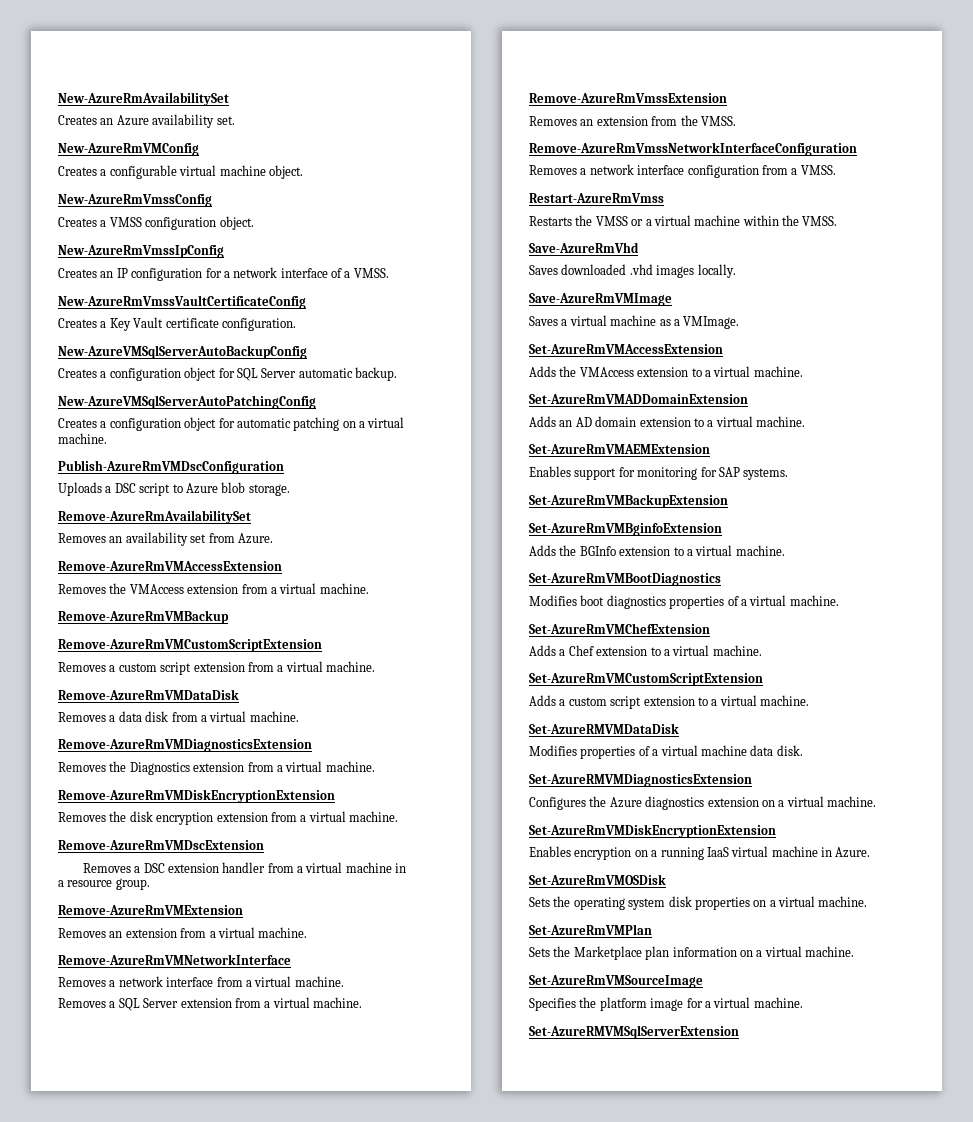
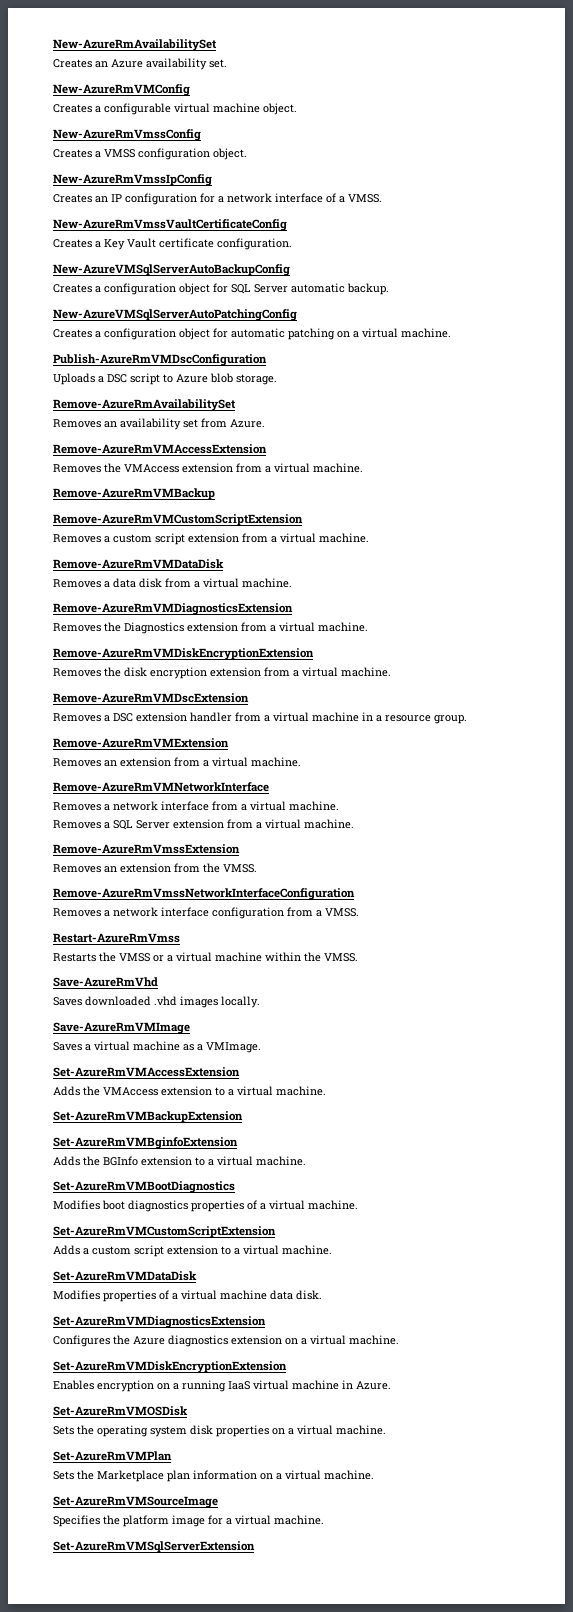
[529,394,748,404] [529,416,805,427] [529,444,710,454] [529,466,789,480] // Set-AzureRmVMADDomainExtension // Adds an AD domain extension to a virtual machine. // Set-AzureRmVMAEMExtension // Enables support for monitoring for SAP systems. -> (326, 1091) none
[529,623,710,634] [529,645,762,656] // Set-AzureRmVMChefExtension // Adds a Chef extension to a virtual machine. -> (358, 1205) none
[529,723,679,734] Set-AzureRMVMDataDisk -> [53,1271,197,1281] Set-AzureRmVMDataDisk
[529,774,752,787] Set-AzureRMVMDiagnosticsExtension -> [53,1316,266,1328] Set-AzureRmVMDiagnosticsExtension
[529,1025,739,1039] Set-AzureRMVMSqlServerExtension -> [53,1541,255,1553] Set-AzureRmVMSqlServerExtension

